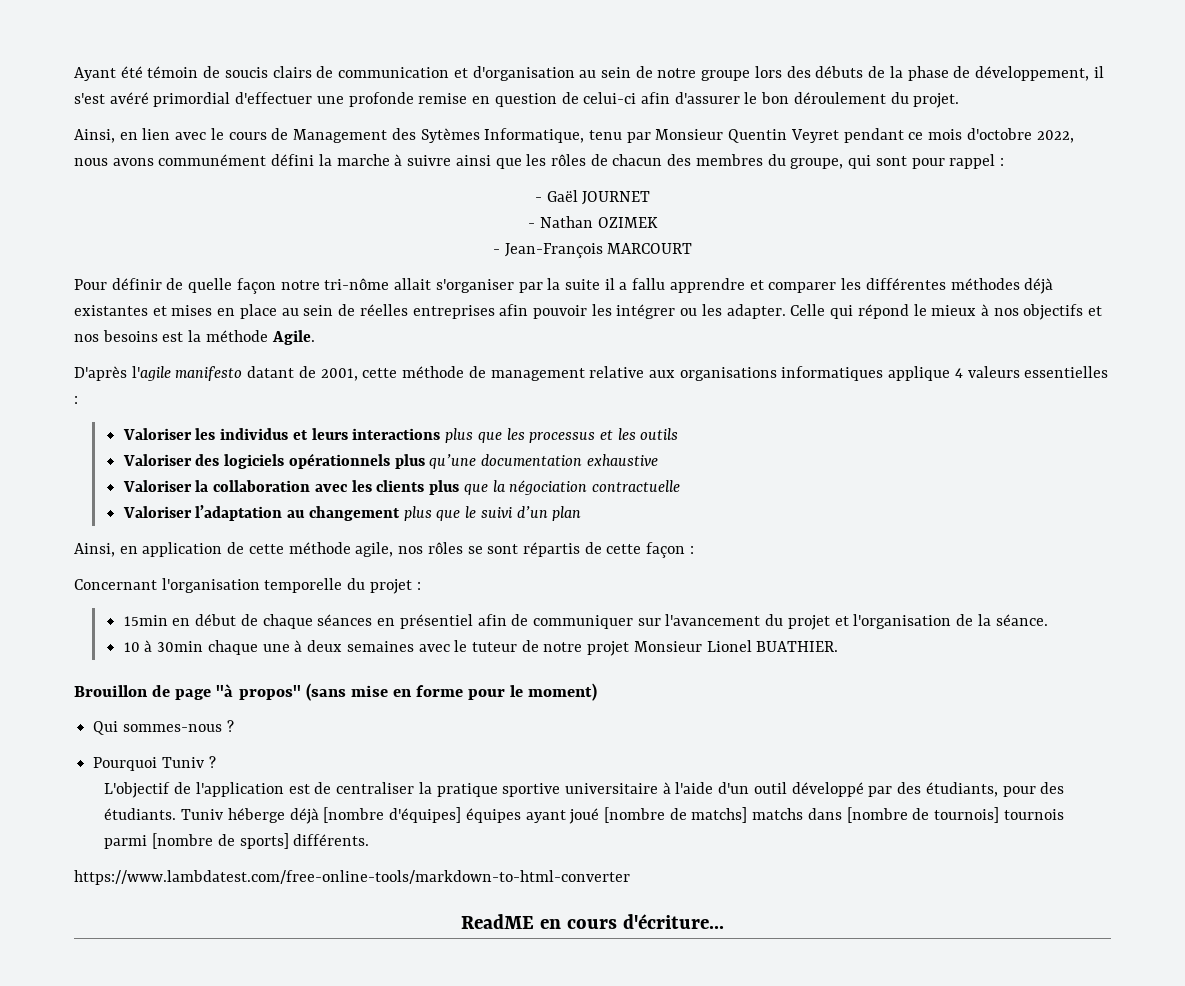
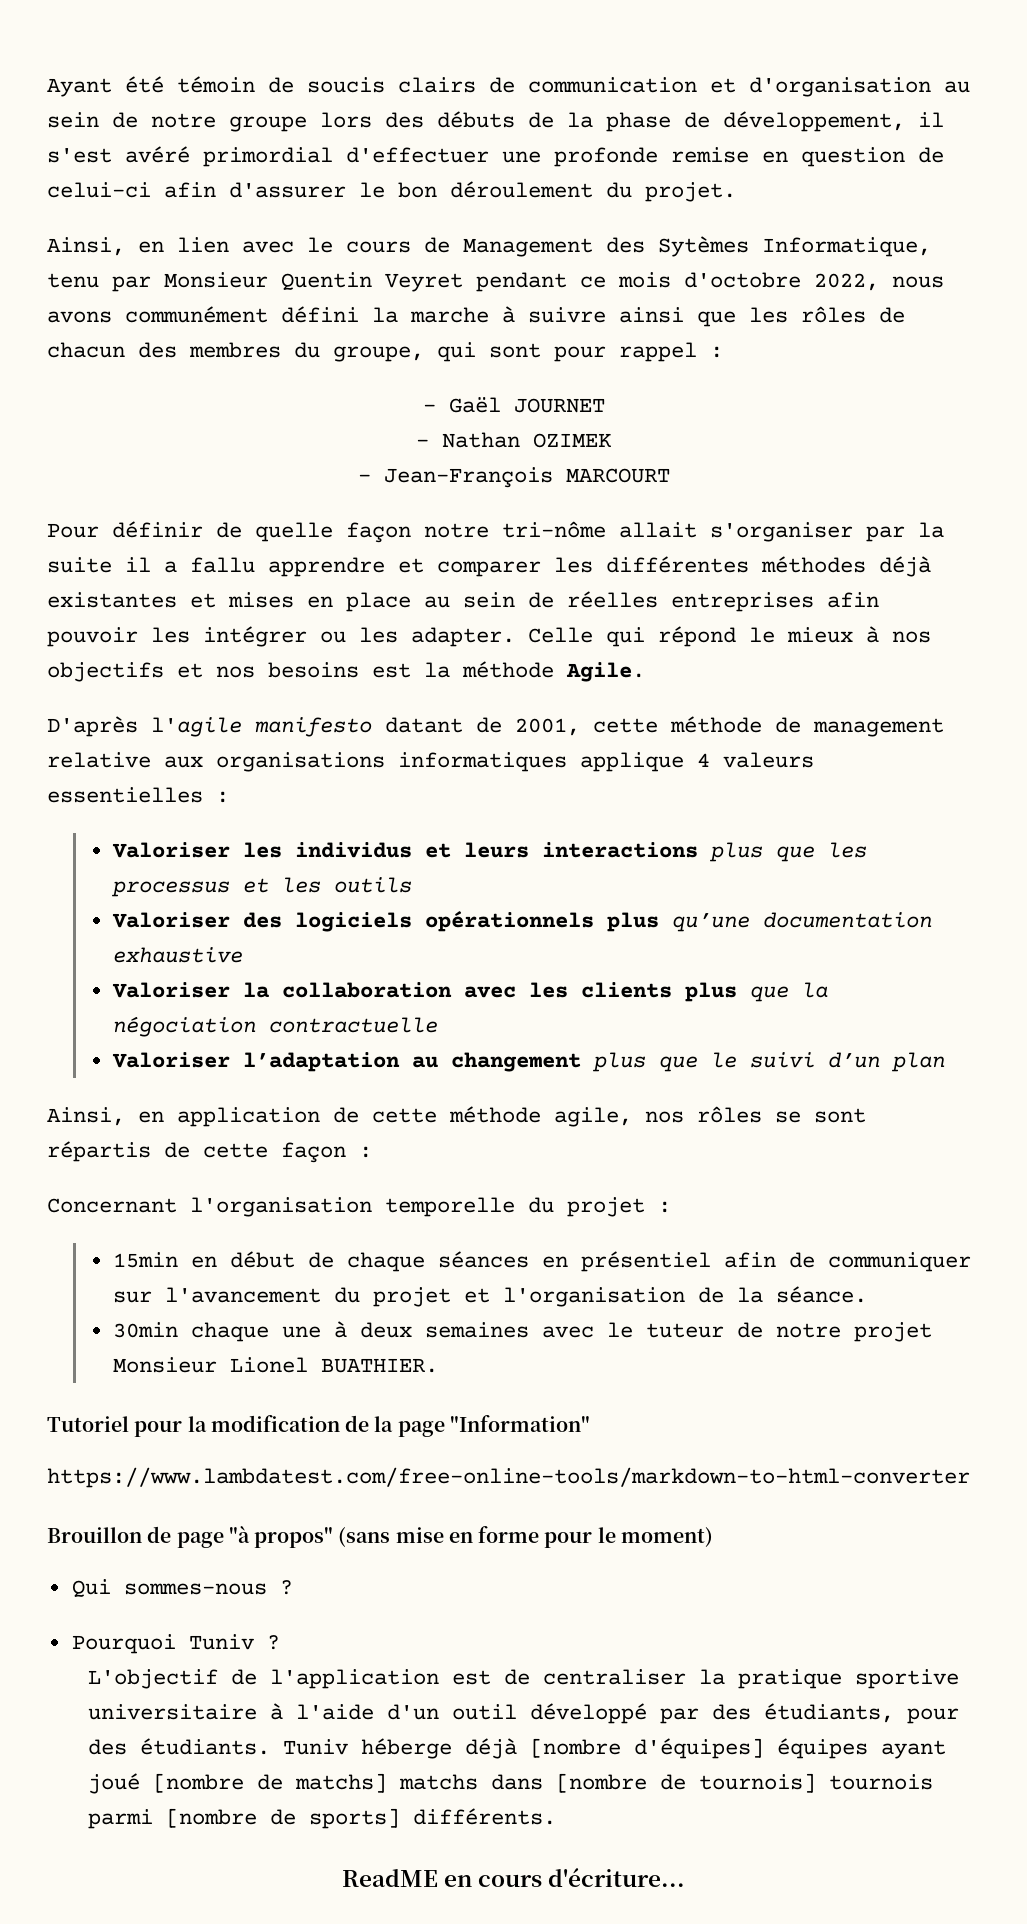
[123,640,153,652] 10 à -> (868, 1294) none
(839, 646) none -> [47,1415,590,1437] [47,1467,970,1488] // Tutoriel pour la modification de la page "Information" // https://www.lambdatest.com/free-online-tools/markdown-to-html-converter
[74,870,630,885] // https://www.lambdatest.com/free-online-tools/markdown-to-html-converter -> (557, 1816) none

